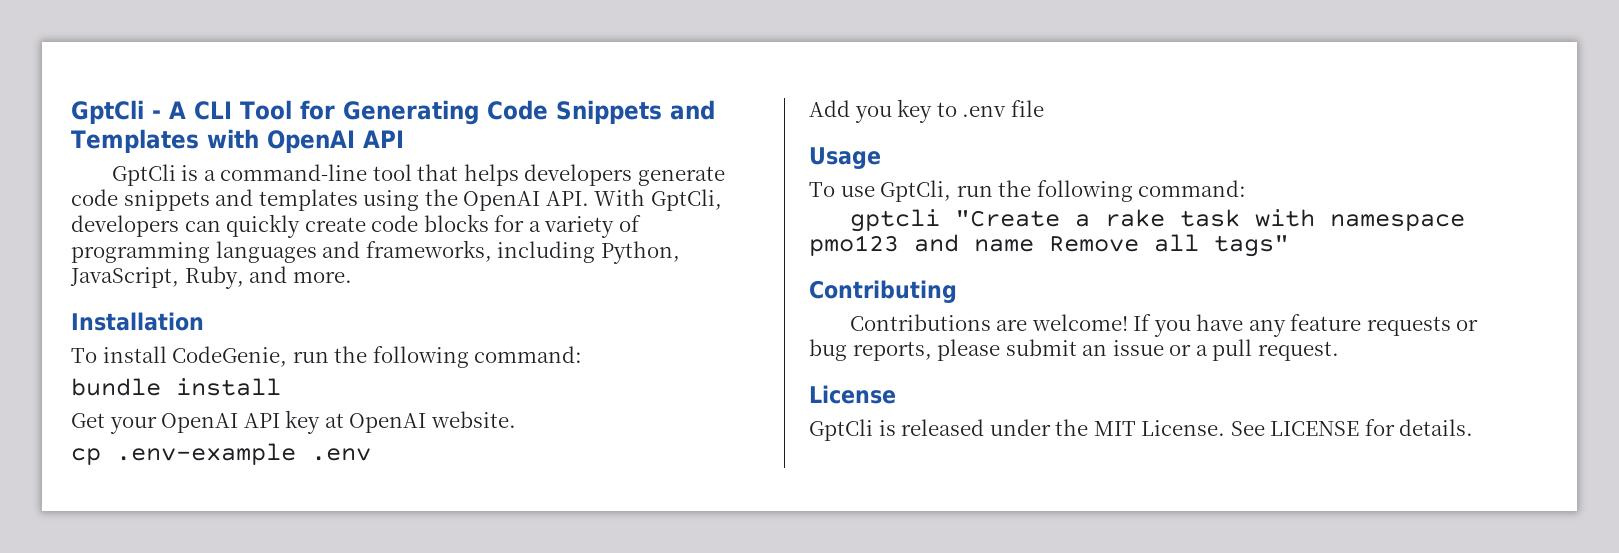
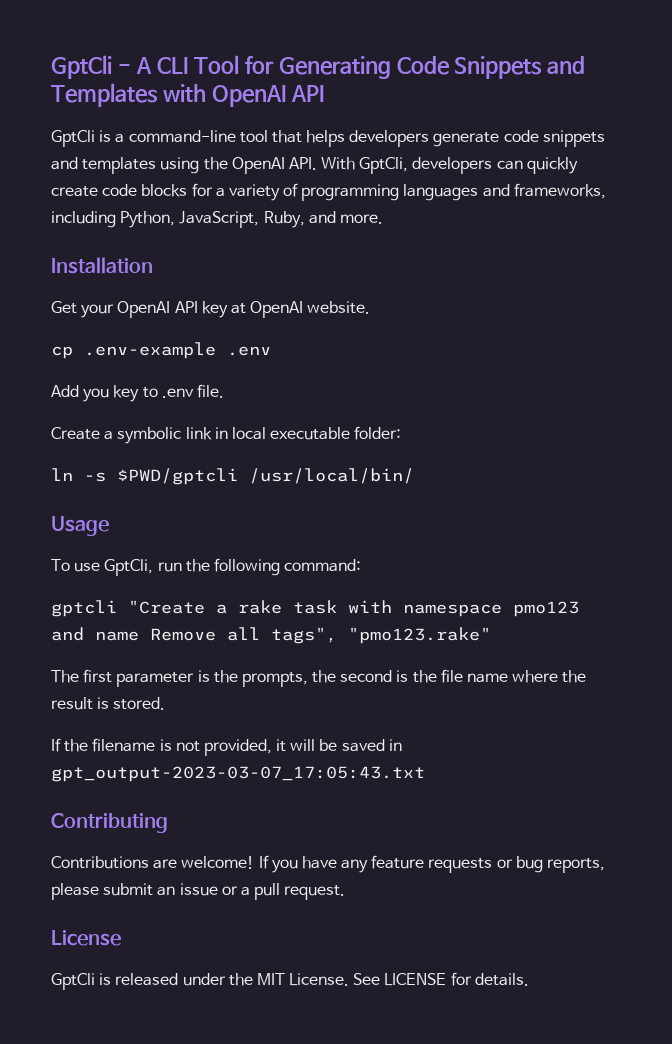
[71,346,583,368] [71,378,281,396] // To install CodeGenie, run the following command: // bundle install -> (153, 265) none
[1010,100,1044,117] file -> [196,384,224,398] [51,426,402,444] [51,468,414,485] file. // Create a symbolic link in local executable folder: // ln -s $PWD/gptcli /usr/local/bin/
[1214,235,1289,257] tags" -> [271,627,491,644] [51,669,587,687] [51,697,166,710] [51,738,402,756] [51,766,425,782] tags", "pmo123.rake" // The first parameter is the prompts, the second is the file name where the result is stored. // If the filename is not provided, it will be saved in gpt_output-2023-03-07_17:05:43.txt

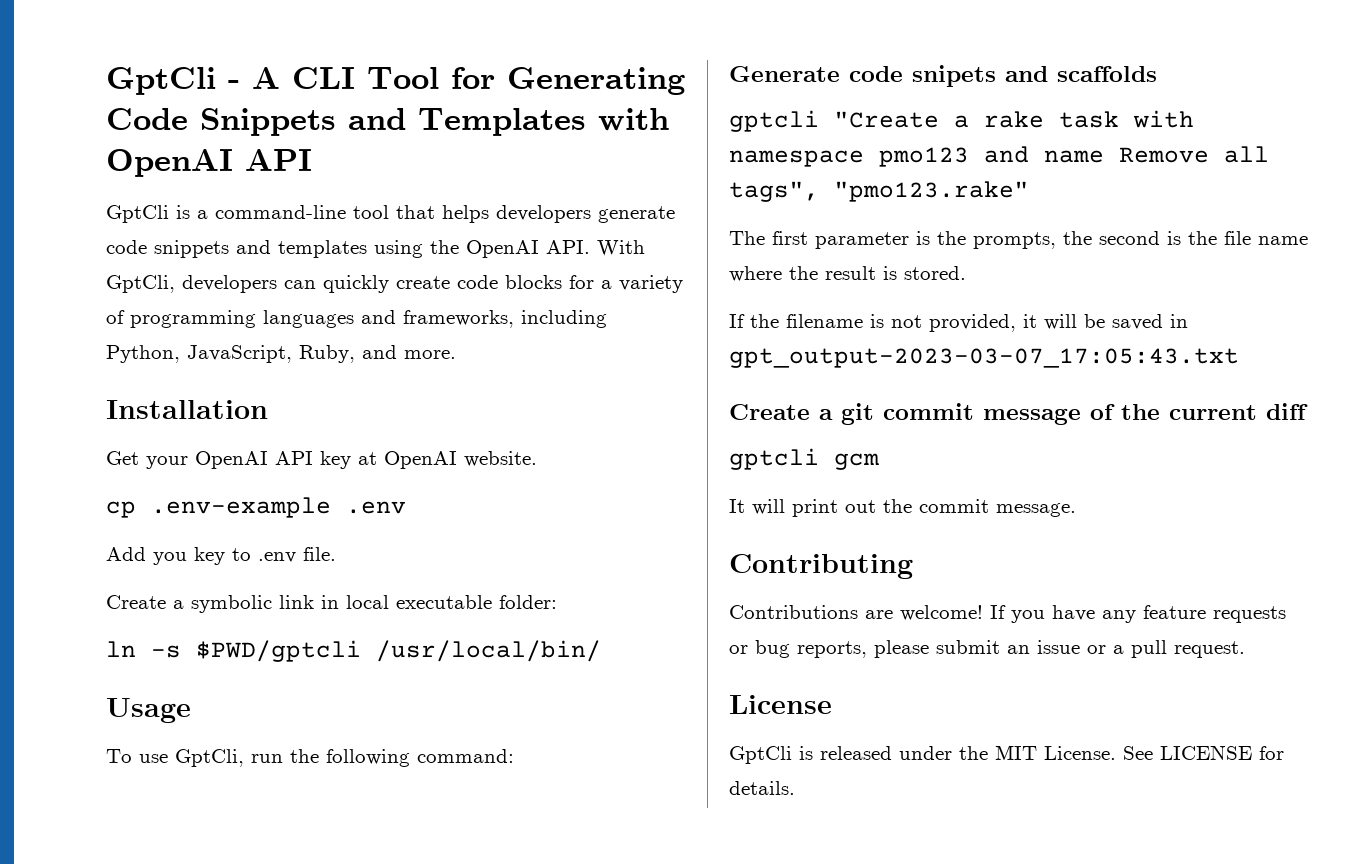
(362, 565) none -> [729,65,1157,87] // Generate code snipets and scaffolds
(425, 774) none -> [729,403,1308,425] [729,448,879,470] [729,499,1076,517] // Create a git commit message of the current diff // gptcli gcm // It will print out the commit message.

